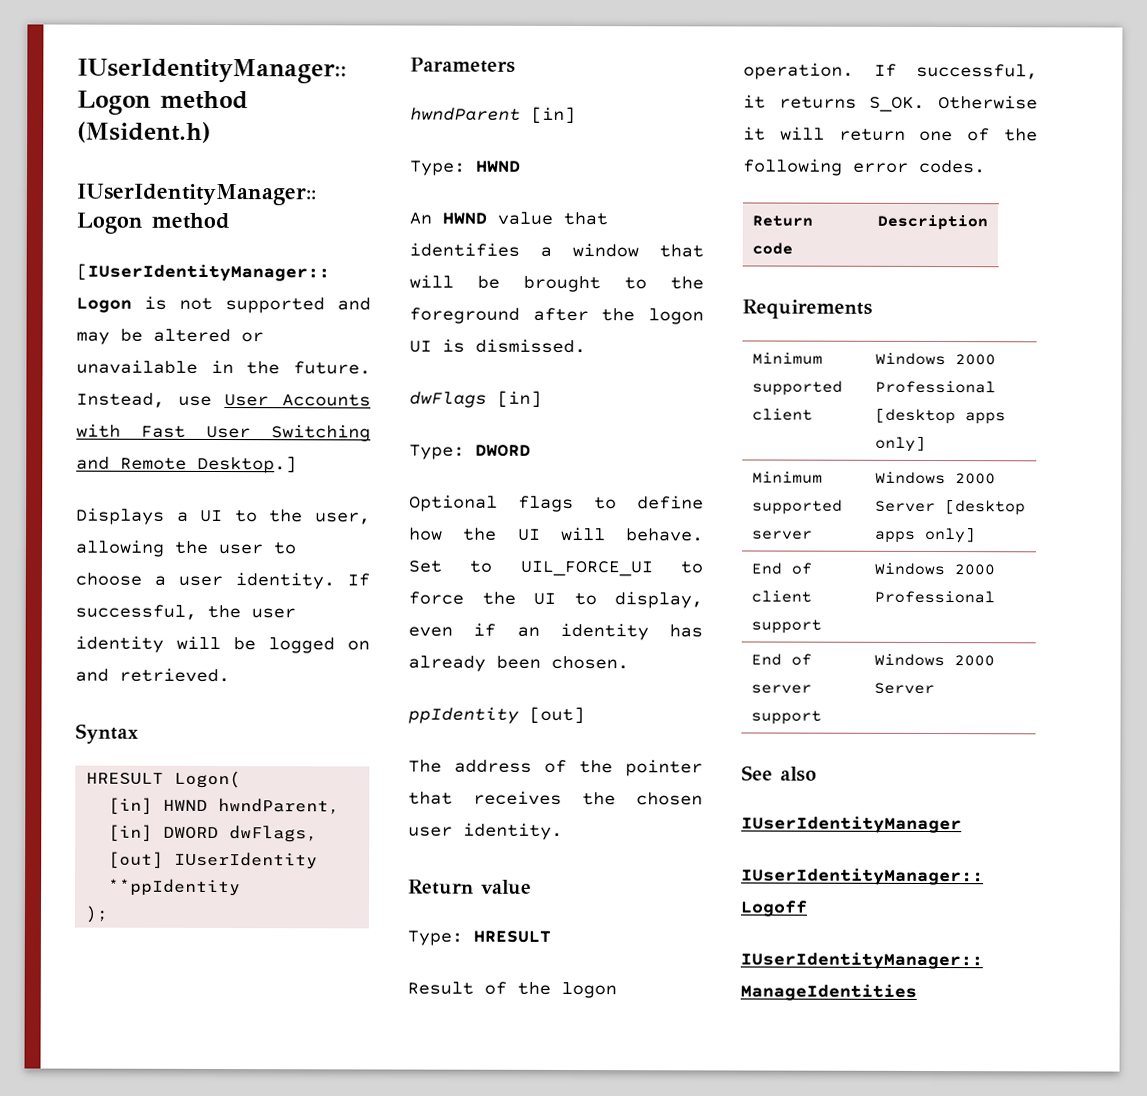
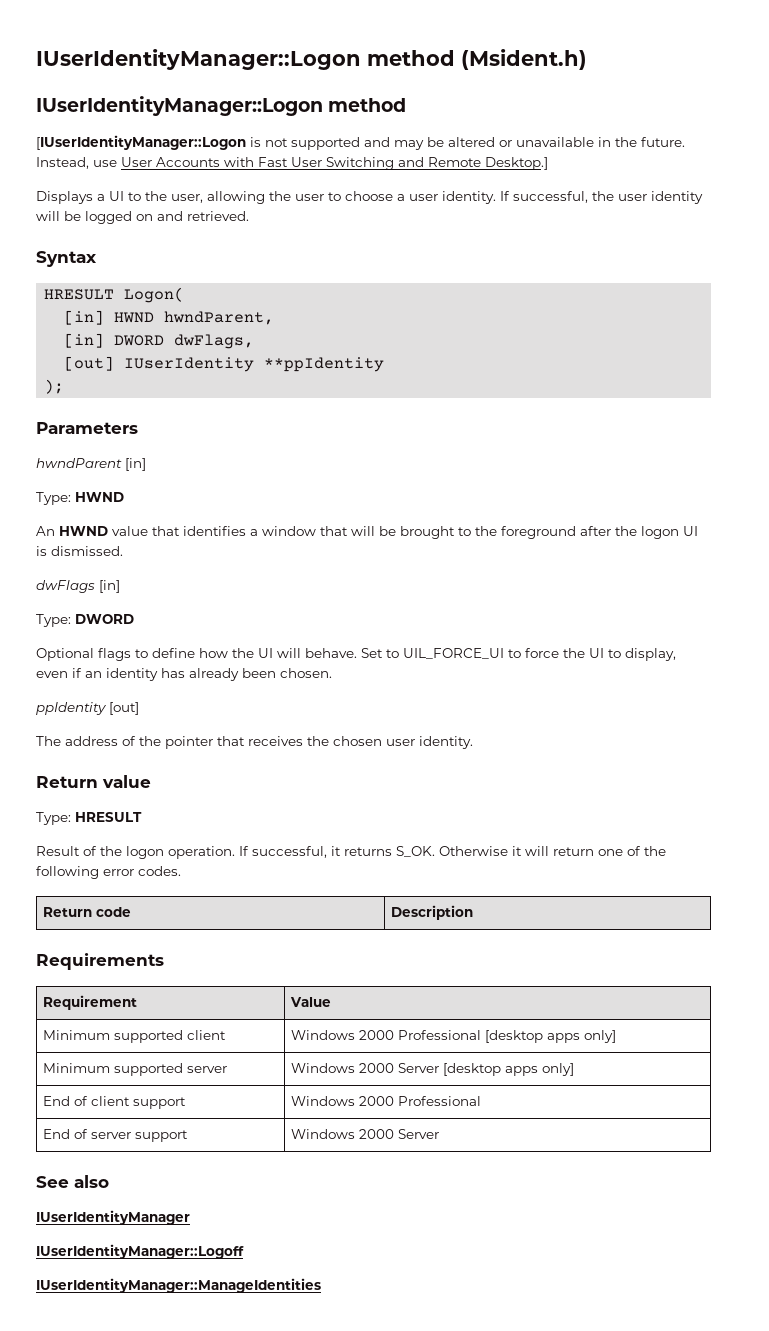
(873, 309) none -> [43,995,138,1010] [290,997,332,1007] // Requirement | Value

